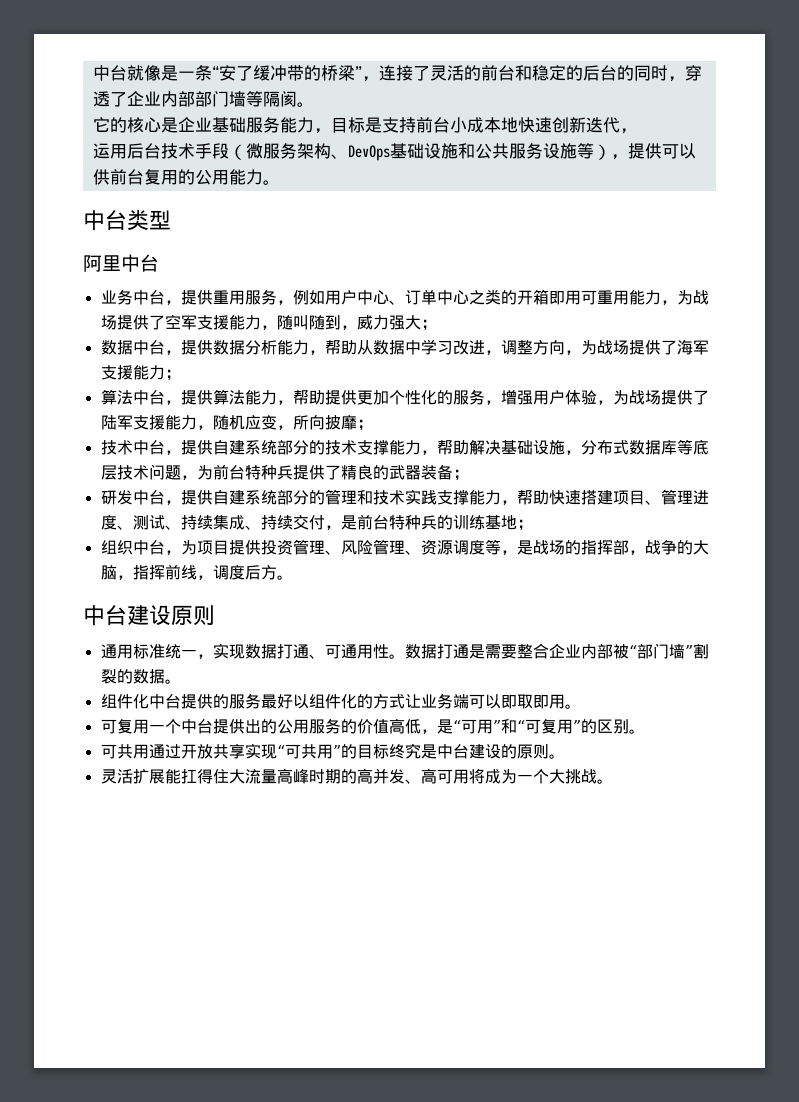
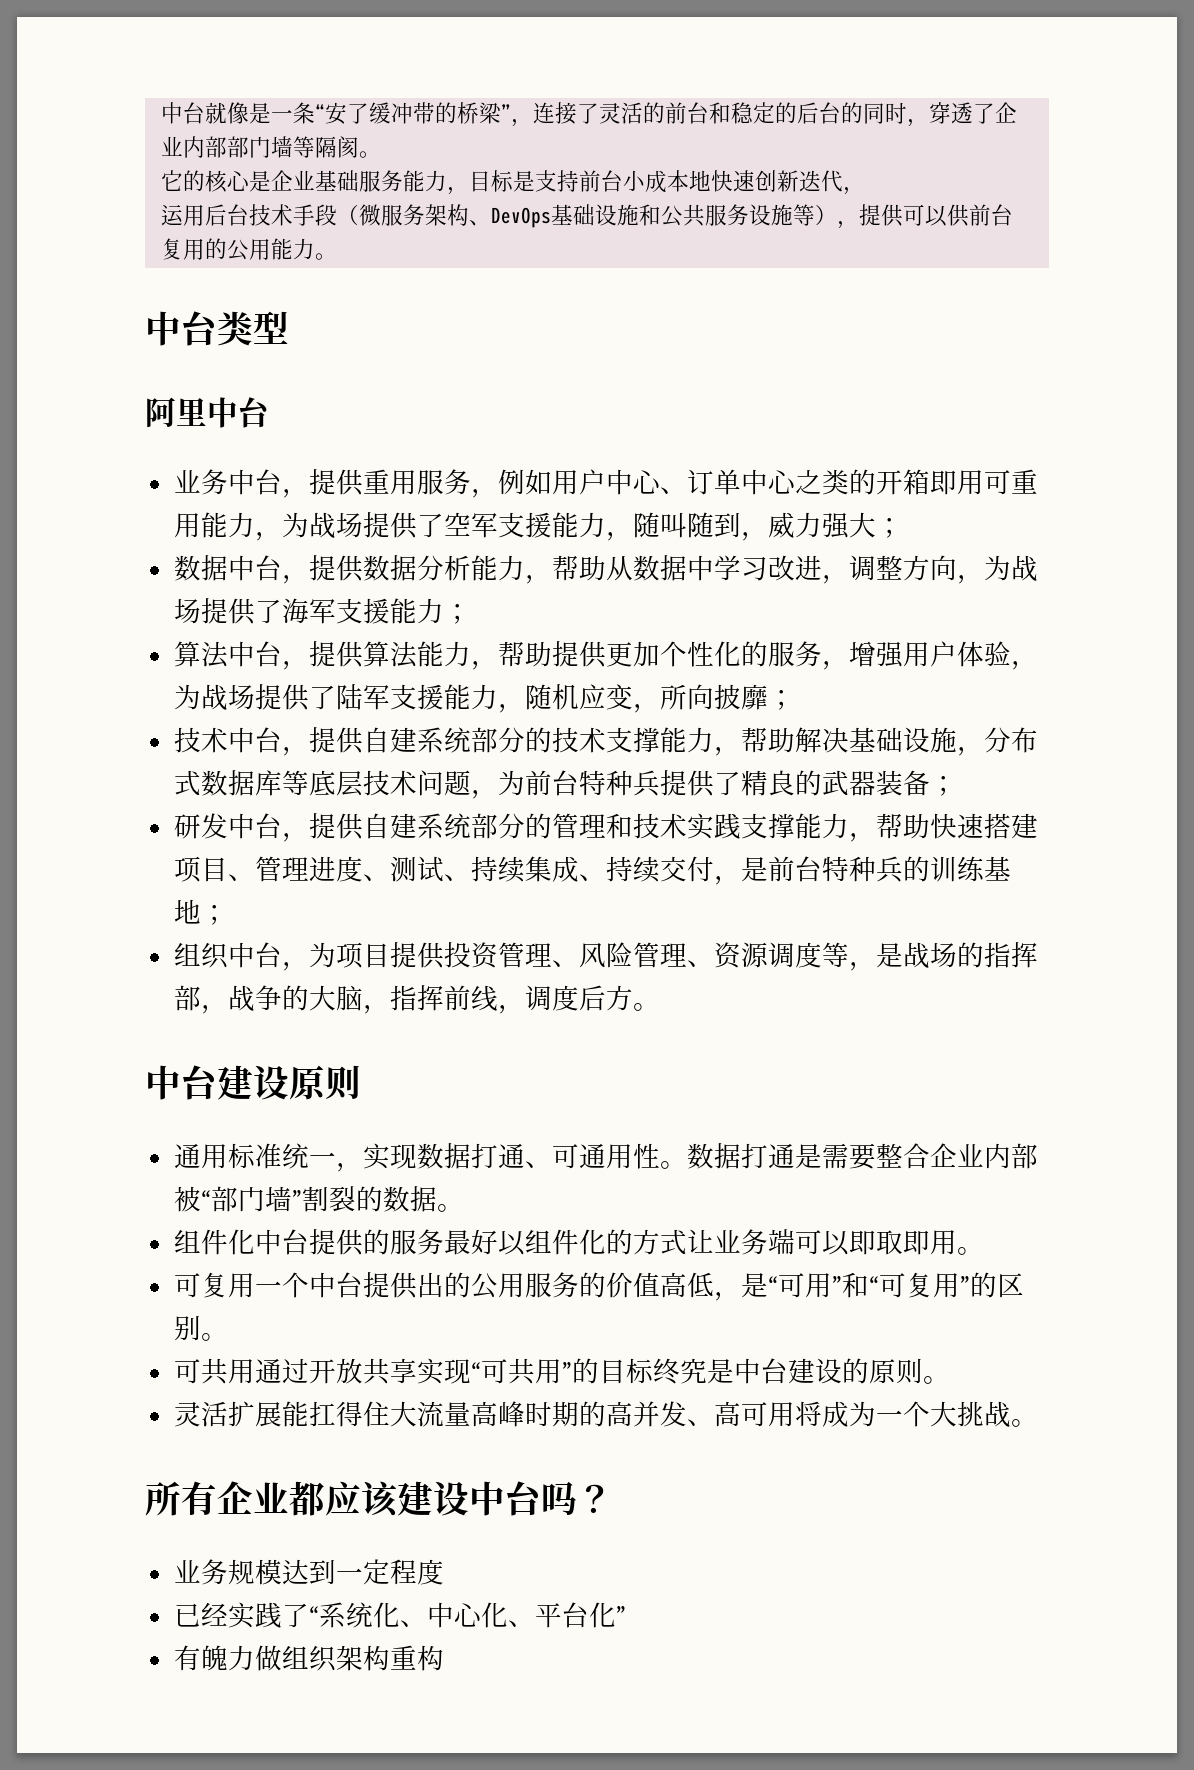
(613, 781) none -> [145,1481,613,1518] [174,1559,445,1585] [174,1602,627,1629] [174,1645,445,1672] // 所有企业都应该建设中台吗？ // 业务规模达到一定程度 // 已经实践了“系统化、中心化、平台化” // 有魄力做组织架构重构

